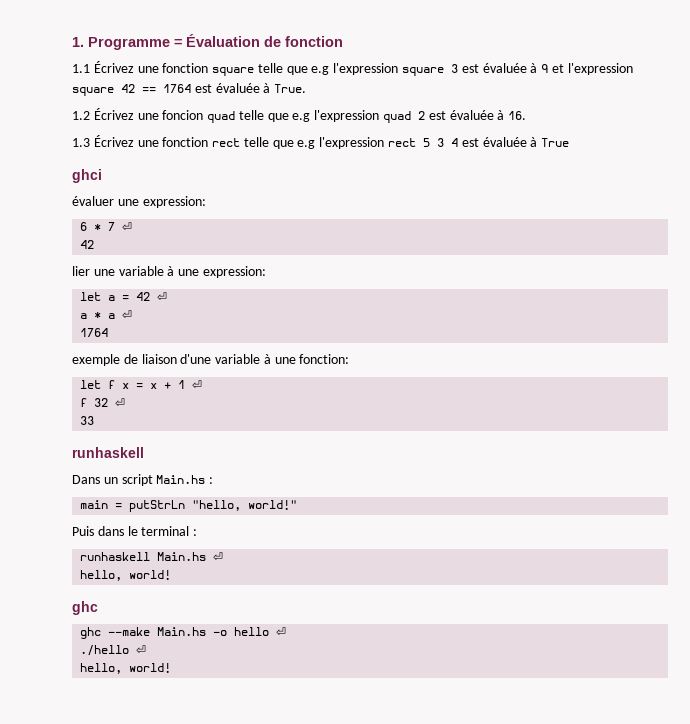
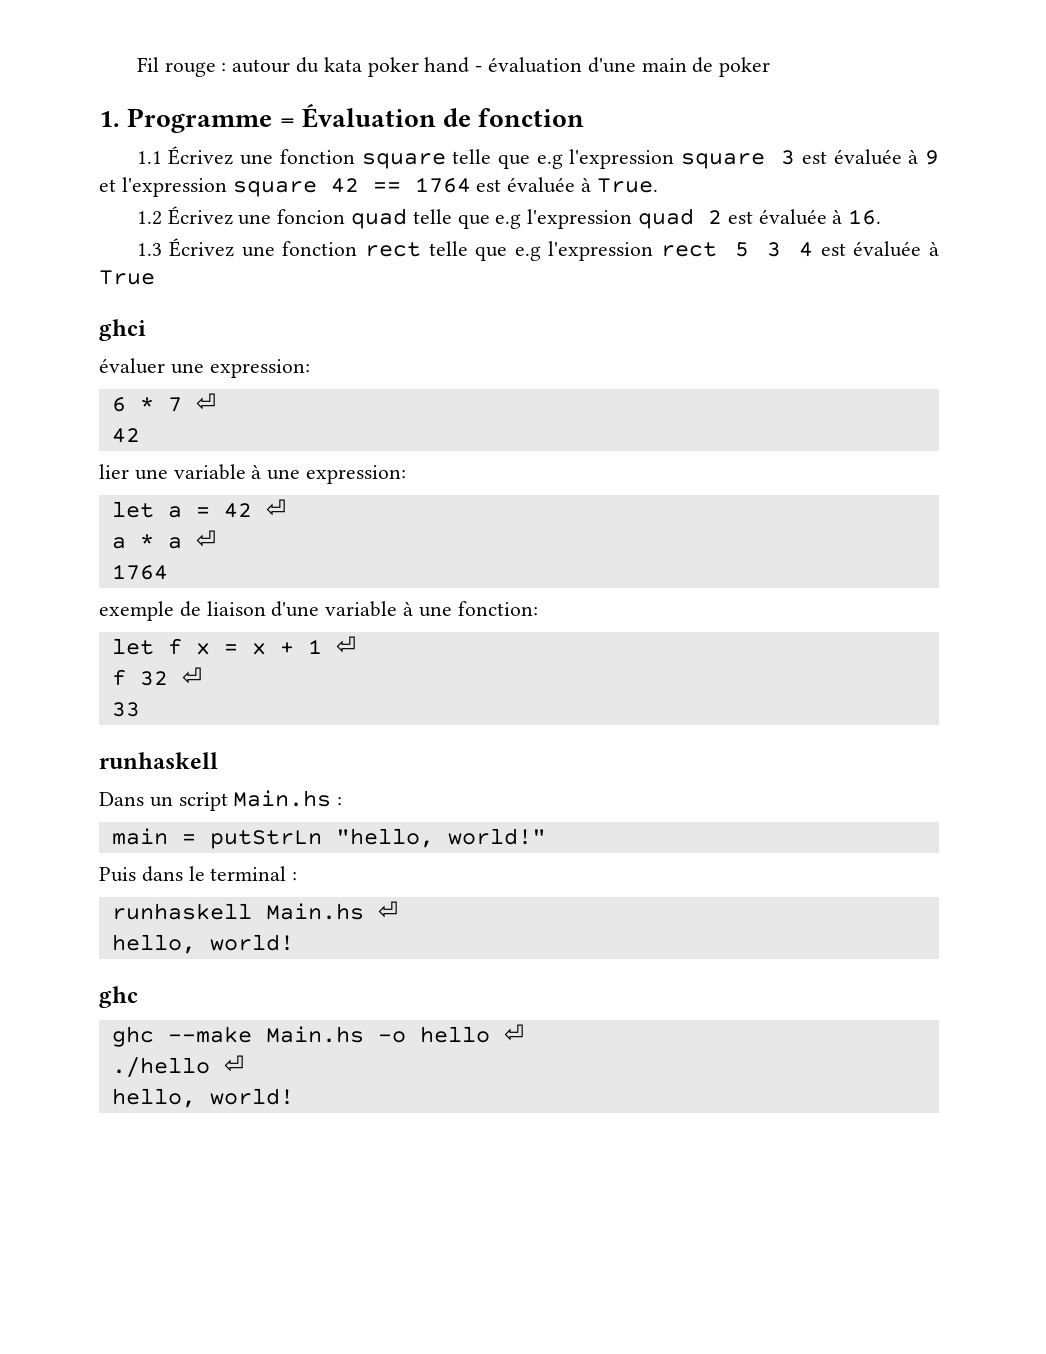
(72, 42) none -> [136,57,771,77] Fil rouge : autour du kata poker hand - évaluation d'une main de poker //

